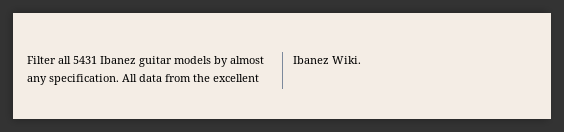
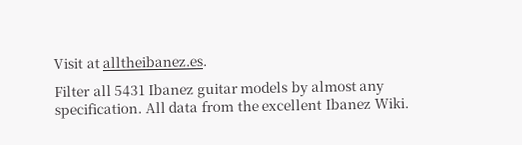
(27, 60) none -> [53,55,208,70] Visit at alltheibanez.es. //

